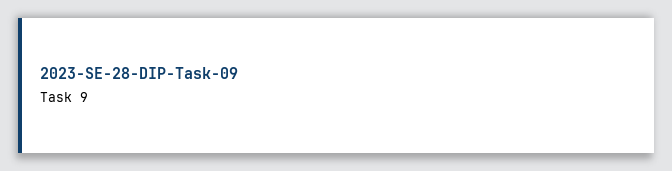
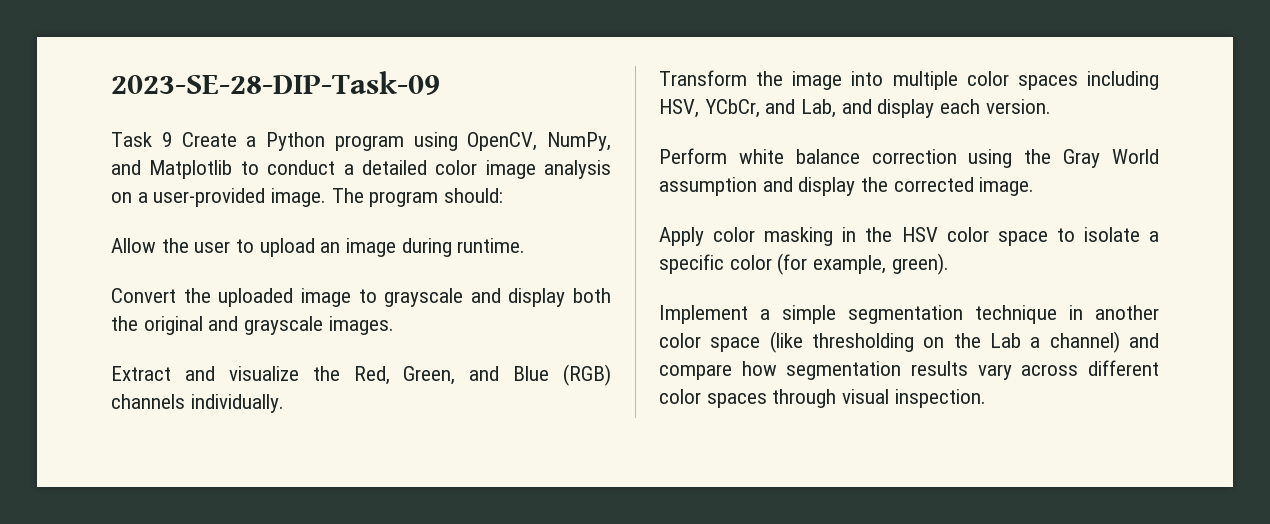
(88, 97) none -> [181,132,611,151] [111,160,611,179] [111,188,504,207] [111,238,526,257] [111,288,611,307] [111,316,394,335] [111,364,611,386] [111,394,284,413] [659,70,1159,90] [659,99,1051,118] [659,148,1159,168] [659,177,1035,196] [659,227,1159,246] [659,253,949,275] [659,305,1159,324] [659,331,1159,353] [659,360,1159,380] [659,389,986,408] Create a Python program using OpenCV, NumPy, and Matplotlib to conduct a detailed color image analysis on a user-provided image. The program should: // Allow the user to upload an image during runtime. // Convert the uploaded image to grayscale and display both the original and grayscale images. // Extract and visualize the Red, Green, and Blue (RGB) channels individually. // Transform the image into multiple color spaces including HSV, YCbCr, and Lab, and display each version. // Perform white balance correction using the Gray World assumption and display the corrected image. // Apply color masking in the HSV color space to isolate a specific color (for example, green). // Implement a simple segmentation technique in another color space (like thresholding on the Lab a channel) and compare how segmentation results vary across different color spaces through visual inspection.

